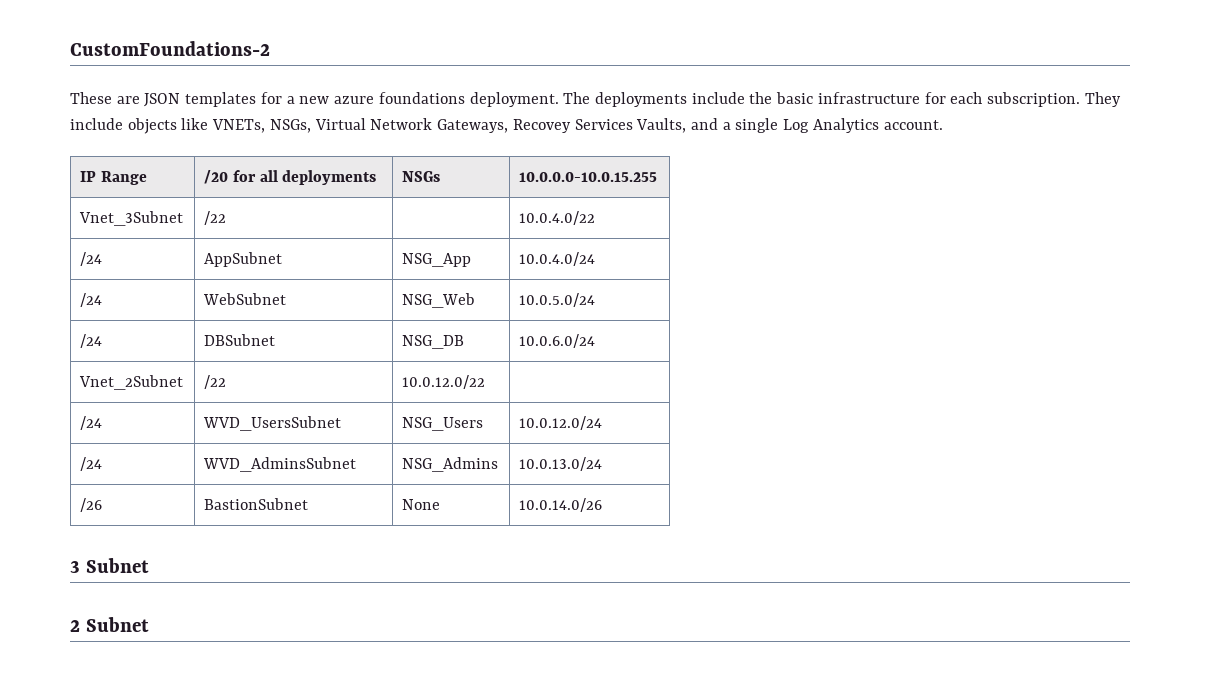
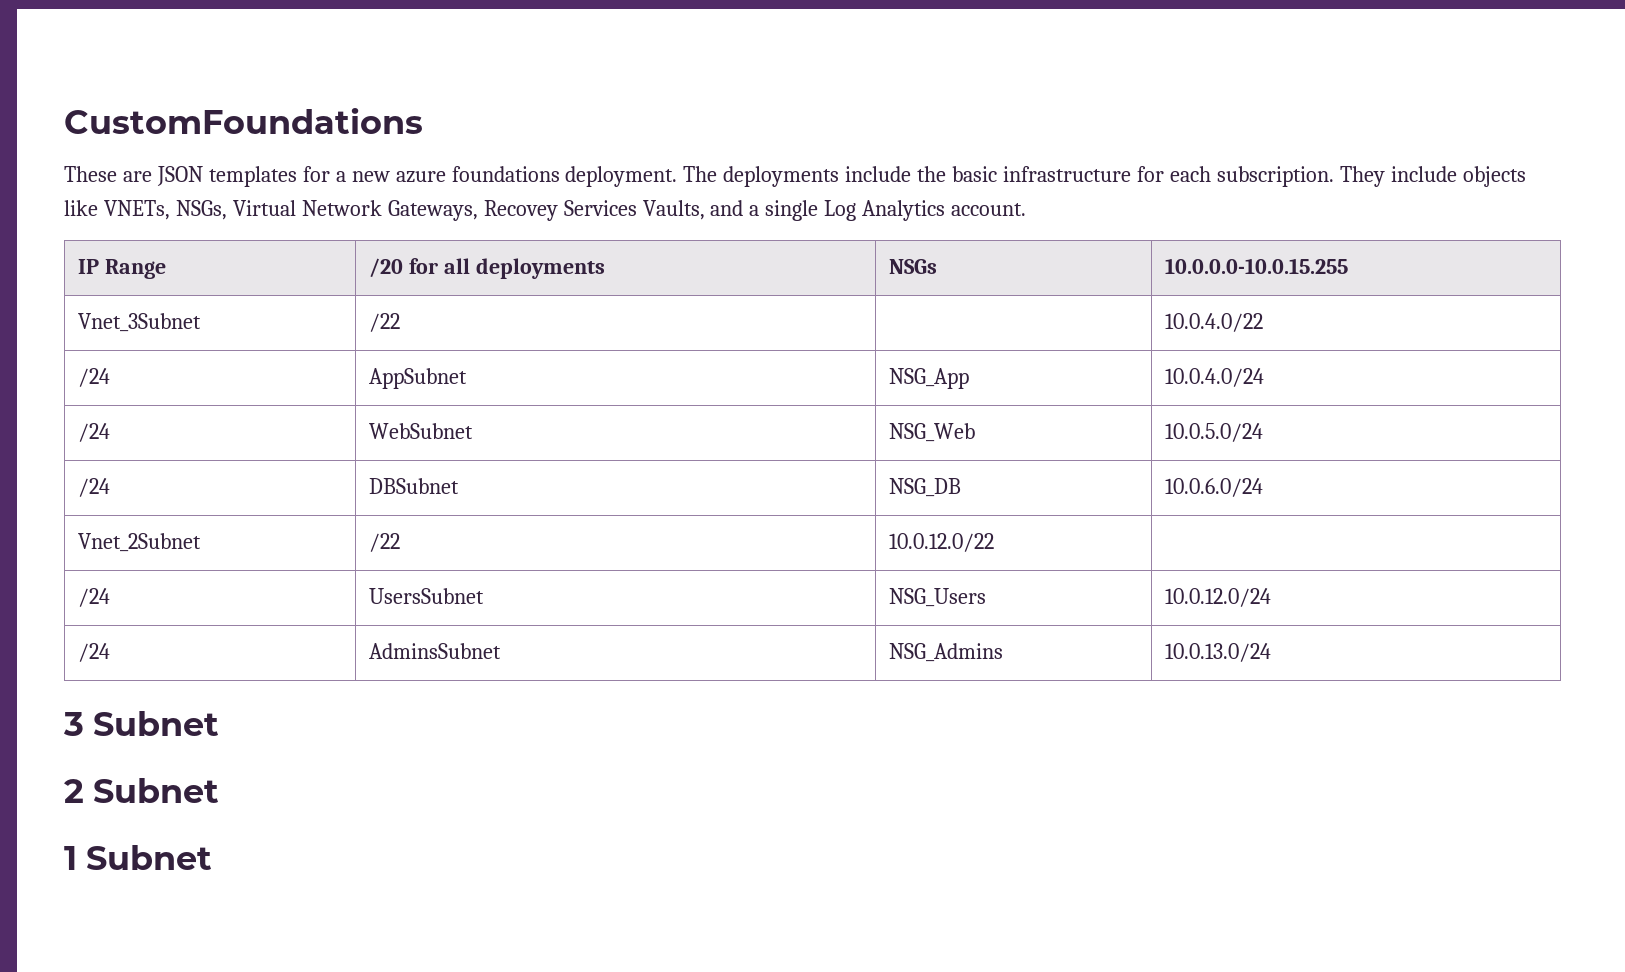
[70,41,270,56] CustomFoundations-2 -> [64,108,423,134] CustomFoundations
[203,416,342,431] WVD_UsersSubnet -> [369,588,485,604] UsersSubnet
[203,457,357,472] WVD_AdminsSubnet -> [369,643,502,659] AdminsSubnet
[80,498,103,512] [204,498,309,510] [402,499,441,510] [519,498,603,512] // /26 | BastionSubnet | None | 10.0.14.0/26 -> (1272, 652) none
(149, 624) none -> [64,845,213,870] // 1 Subnet

